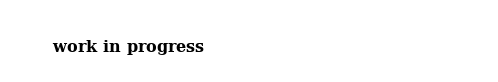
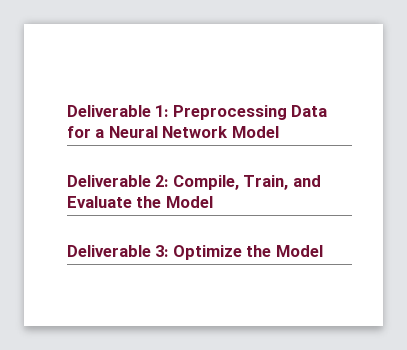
[52,40,204,55] work in progress -> [67,105,328,120] [67,126,279,138] [67,175,321,190] [67,196,213,208] [67,245,323,260] Deliverable 1: Preprocessing Data for a Neural Network Model // Deliverable 2: Compile, Train, and Evaluate the Model // Deliverable 3: Optimize the Model

